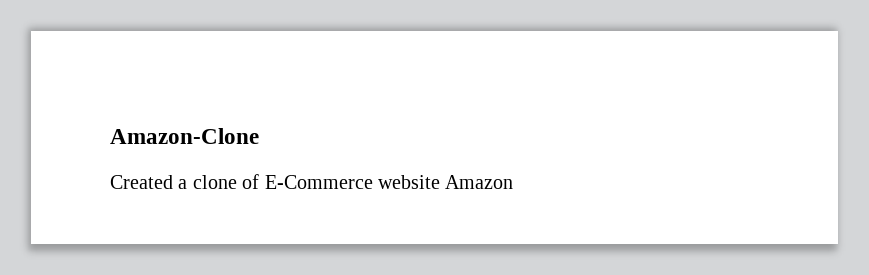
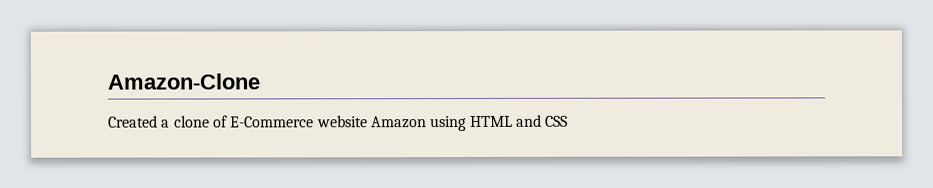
(514, 182) none -> [430,114,569,132] using HTML and CSS

